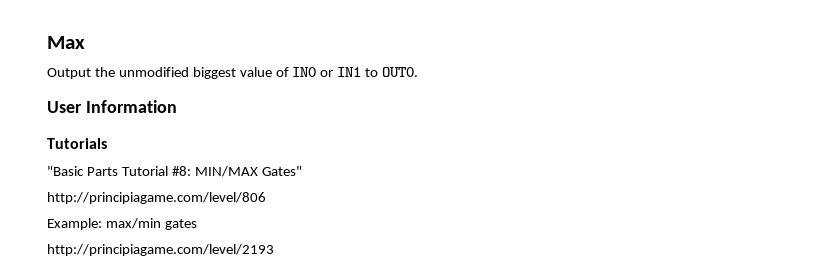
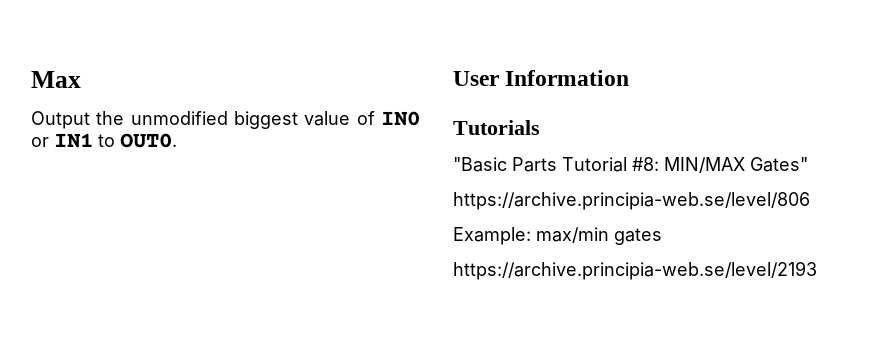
[47,192,266,204] http://principiagame.com/level/806 -> [453,192,810,210] https://archive.principia-web.se/level/806
[47,244,274,256] http://principiagame.com/level/2193 -> [453,261,817,280] https://archive.principia-web.se/level/2193

